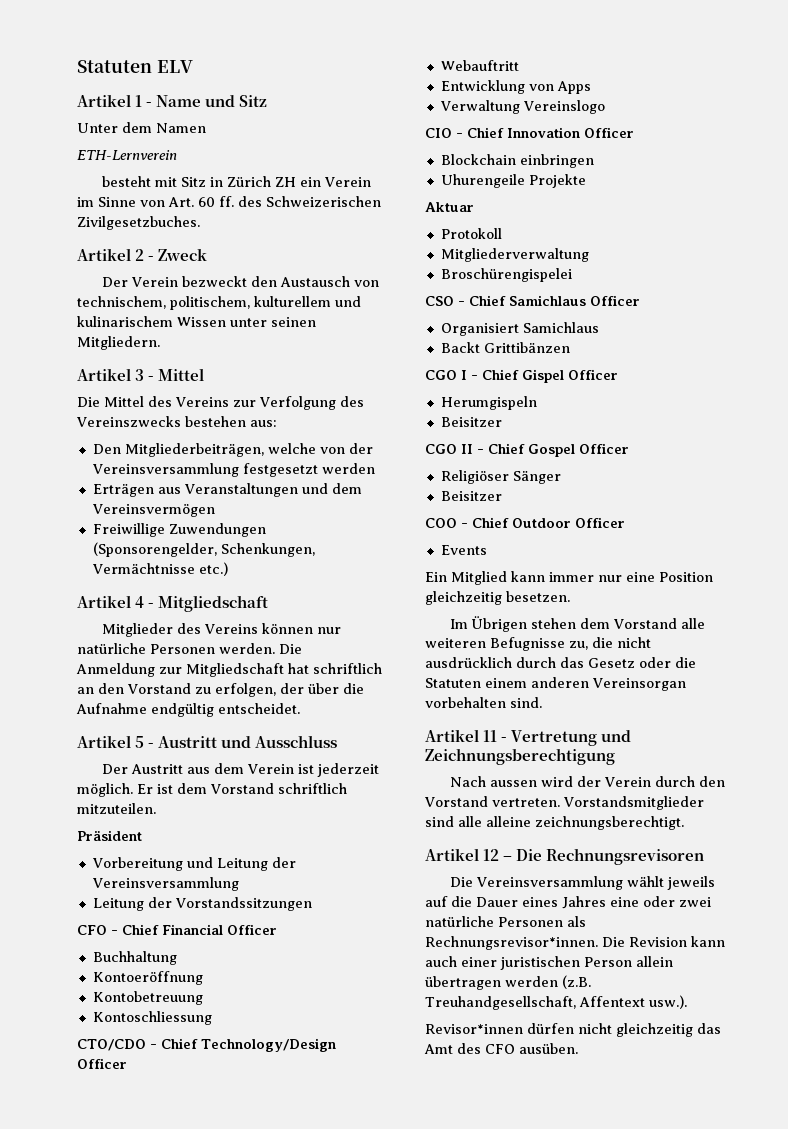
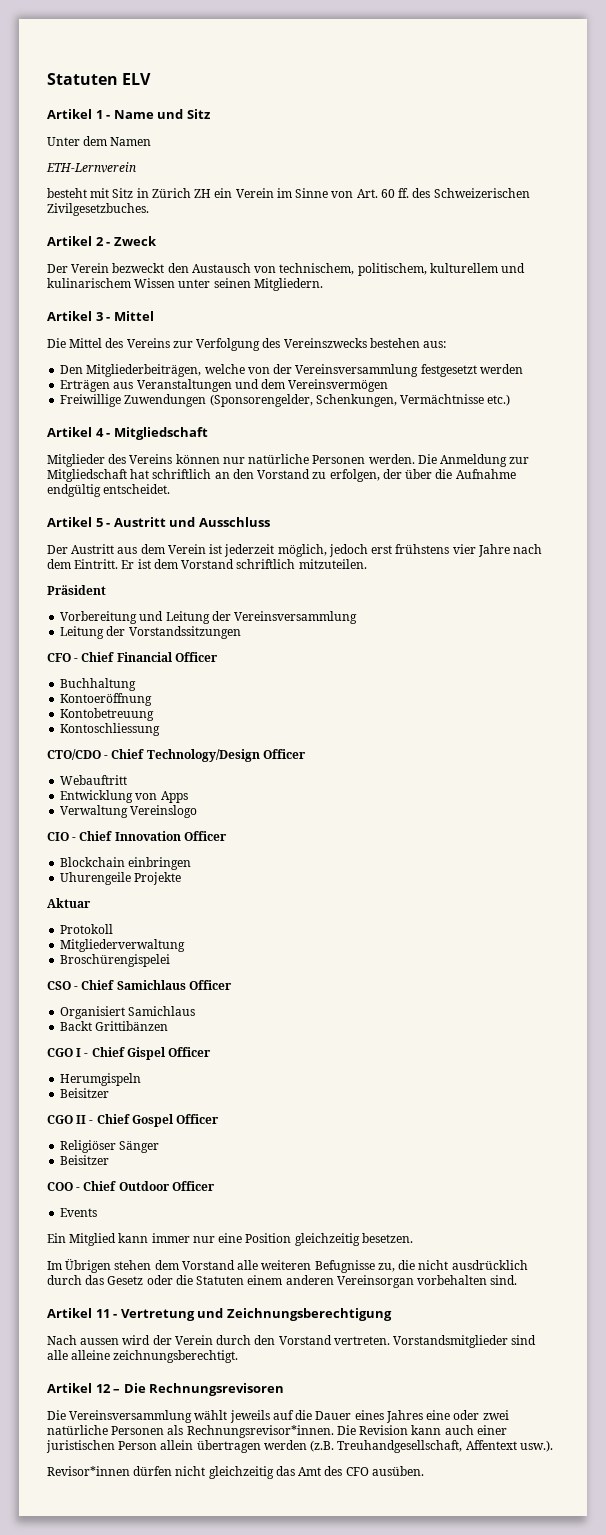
[77,783,133,797] möglich. -> [277,544,543,557] [47,559,119,569] möglich, jedoch erst frühstens vier Jahre nach dem Eintritt.

